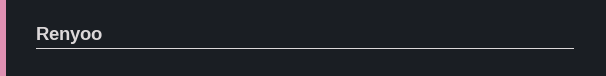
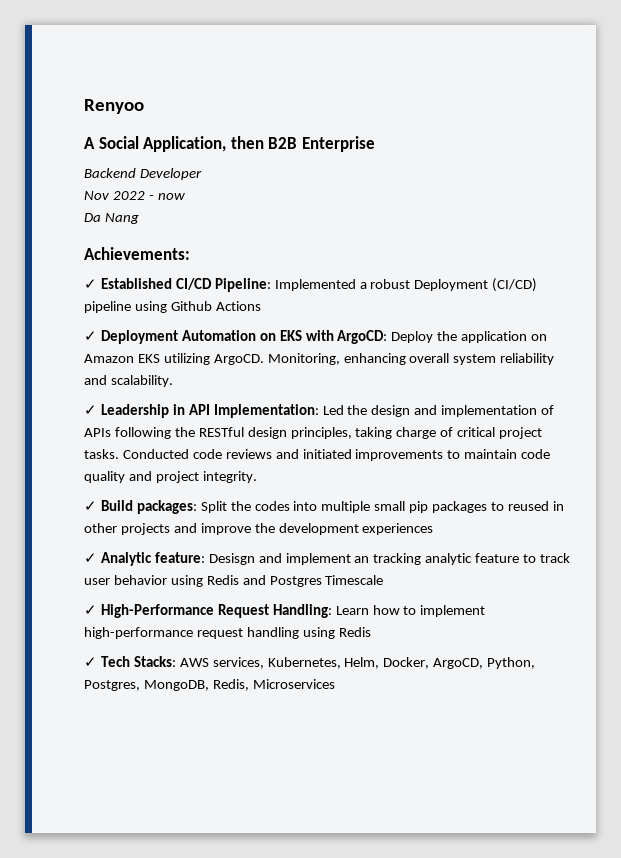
(102, 35) none -> [84,136,375,152] [84,168,202,180] [84,191,185,200] [84,213,139,224] [84,247,190,260] [84,278,538,292] [84,301,261,313] [84,330,548,344] [84,353,555,365] [84,375,173,387] [84,404,555,418] [84,427,543,439] [84,449,551,461] [84,471,257,483] [84,500,564,514] [84,523,434,535] [84,552,571,566] [84,575,384,587] [84,604,486,618] [84,627,371,639] [84,656,536,669] [84,679,335,691] // A Social Application, then B2B Enterprise // Backend Developer // Nov 2022 - now // Da Nang // Achievements: // ✓ Established CI/CD Pipeline: Implemented a robust Deployment (CI/CD) pipeline using Github Actions // ✓ Deployment Automation on EKS with ArgoCD: Deploy the application on Amazon EKS utilizing ArgoCD. Monitoring, enhancing overall system reliability and scalability. // ✓ Leadership in API Implementation: Led the design and implementation of APIs following the RESTful design principles, taking charge of critical project tasks. Conducted code reviews and initiated improvements to maintain code quality and project integrity. // ✓ Build packages: Split the codes into multiple small pip packages to reused in other projects and improve the development experiences // ✓ Analytic feature: Desisgn and implement an tracking analytic feature to track user behavior using Redis and Postgres Timescale // ✓ High-Performance Request Handling: Learn how to implement high-performance request handling using Redis // ✓ Tech Stacks: AWS services, Kubernetes, Helm, Docker, ArgoCD, Python, Postgres, MongoDB, Redis, Microservices

